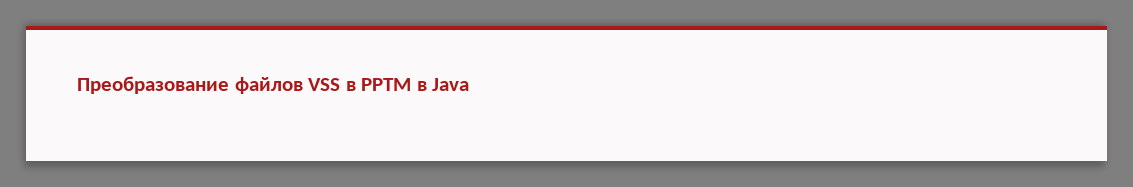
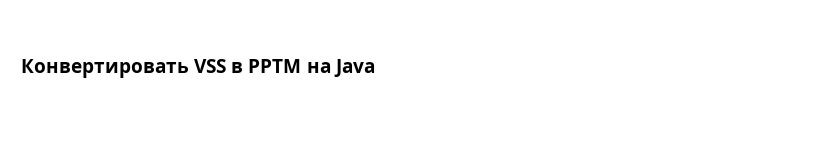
[77,76,303,94] Преобразование файлов -> [21,59,189,78] Конвертировать
[416,81,427,91] в -> [306,62,331,73] на

